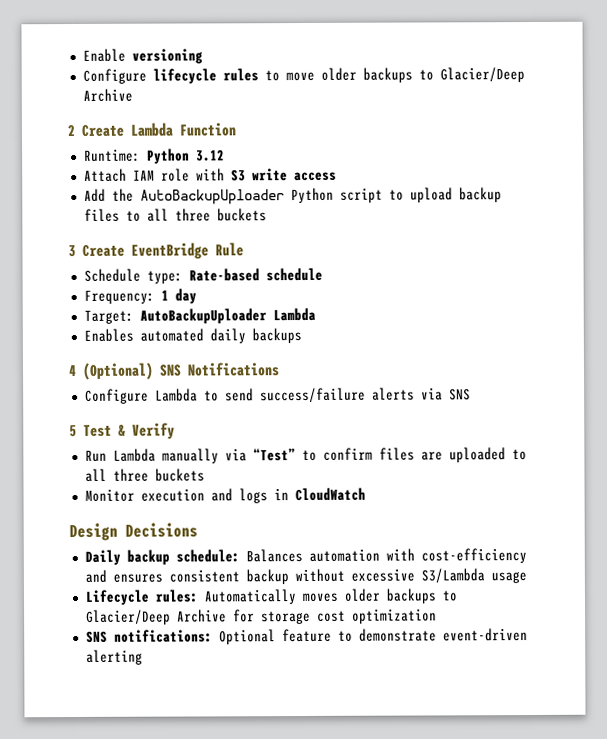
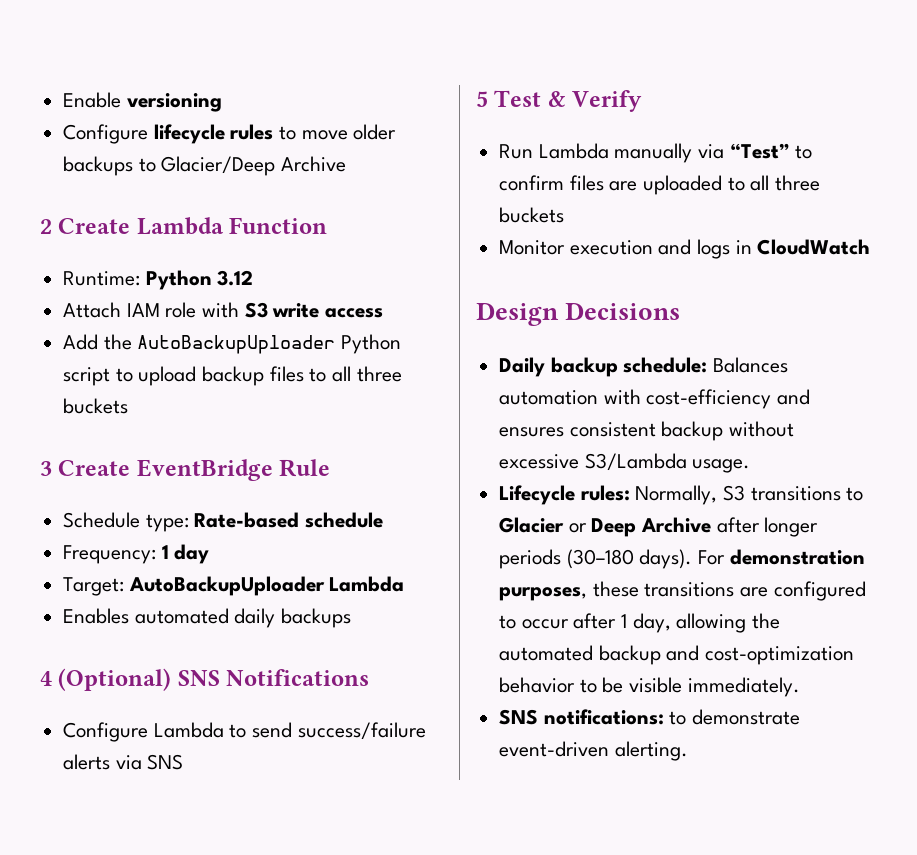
[490,571,527,584] usage -> [692,459,751,473] usage.
[203,588,458,605] [85,608,437,625] Automatically moves older backups to Glacier/Deep Archive for storage cost optimization -> [635,485,864,505] [499,517,819,537] [499,549,865,569] [499,581,866,601] [499,613,781,633] [499,645,855,665] [499,677,800,697] Normally, S3 transitions to Glacier or Deep Archive after longer periods (30–180 days). For demonstration purposes, these transitions are configured to occur after 1 day, allowing the automated backup and cost-optimization behavior to be visible immediately.
[218,628,332,645] Optional feature -> (664, 717) none
[85,649,143,665] alerting -> [614,741,688,761] alerting.

